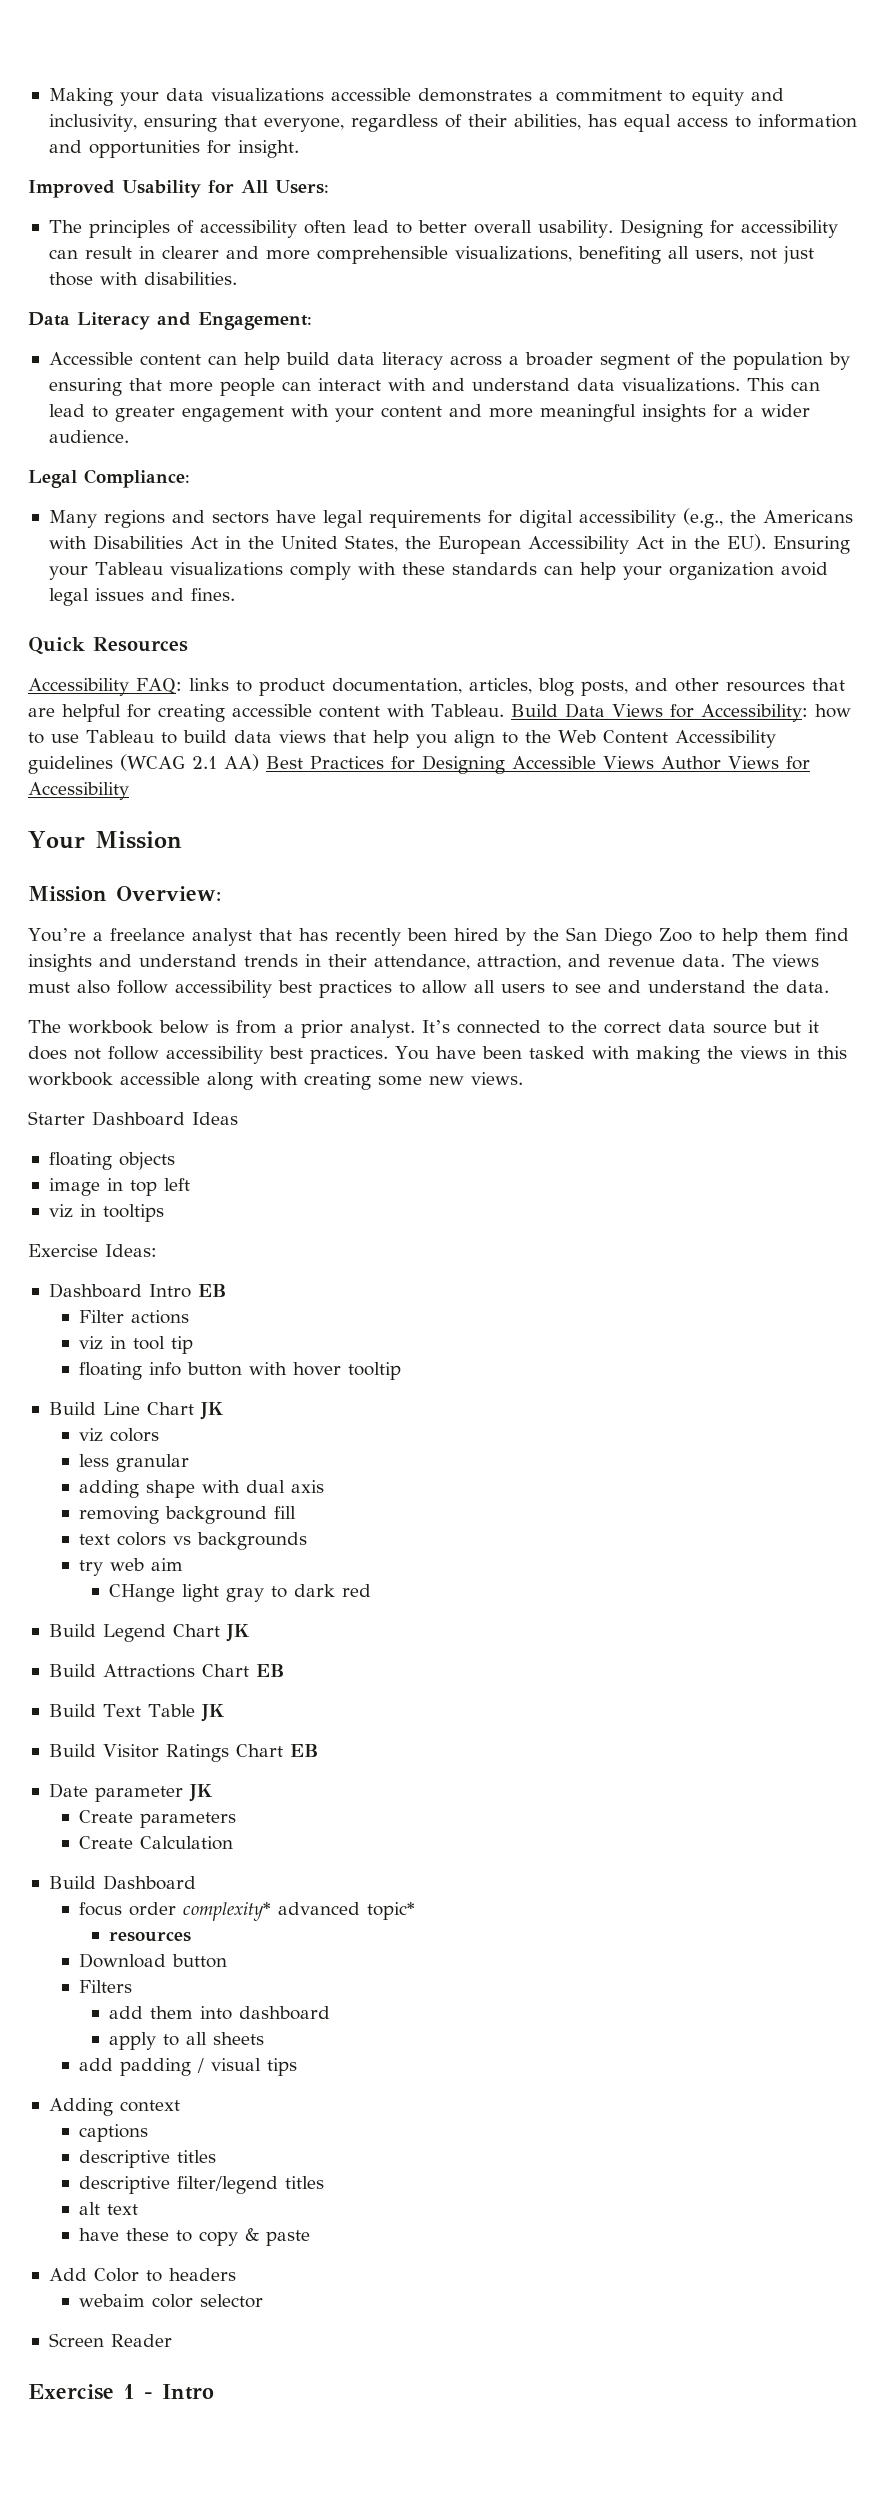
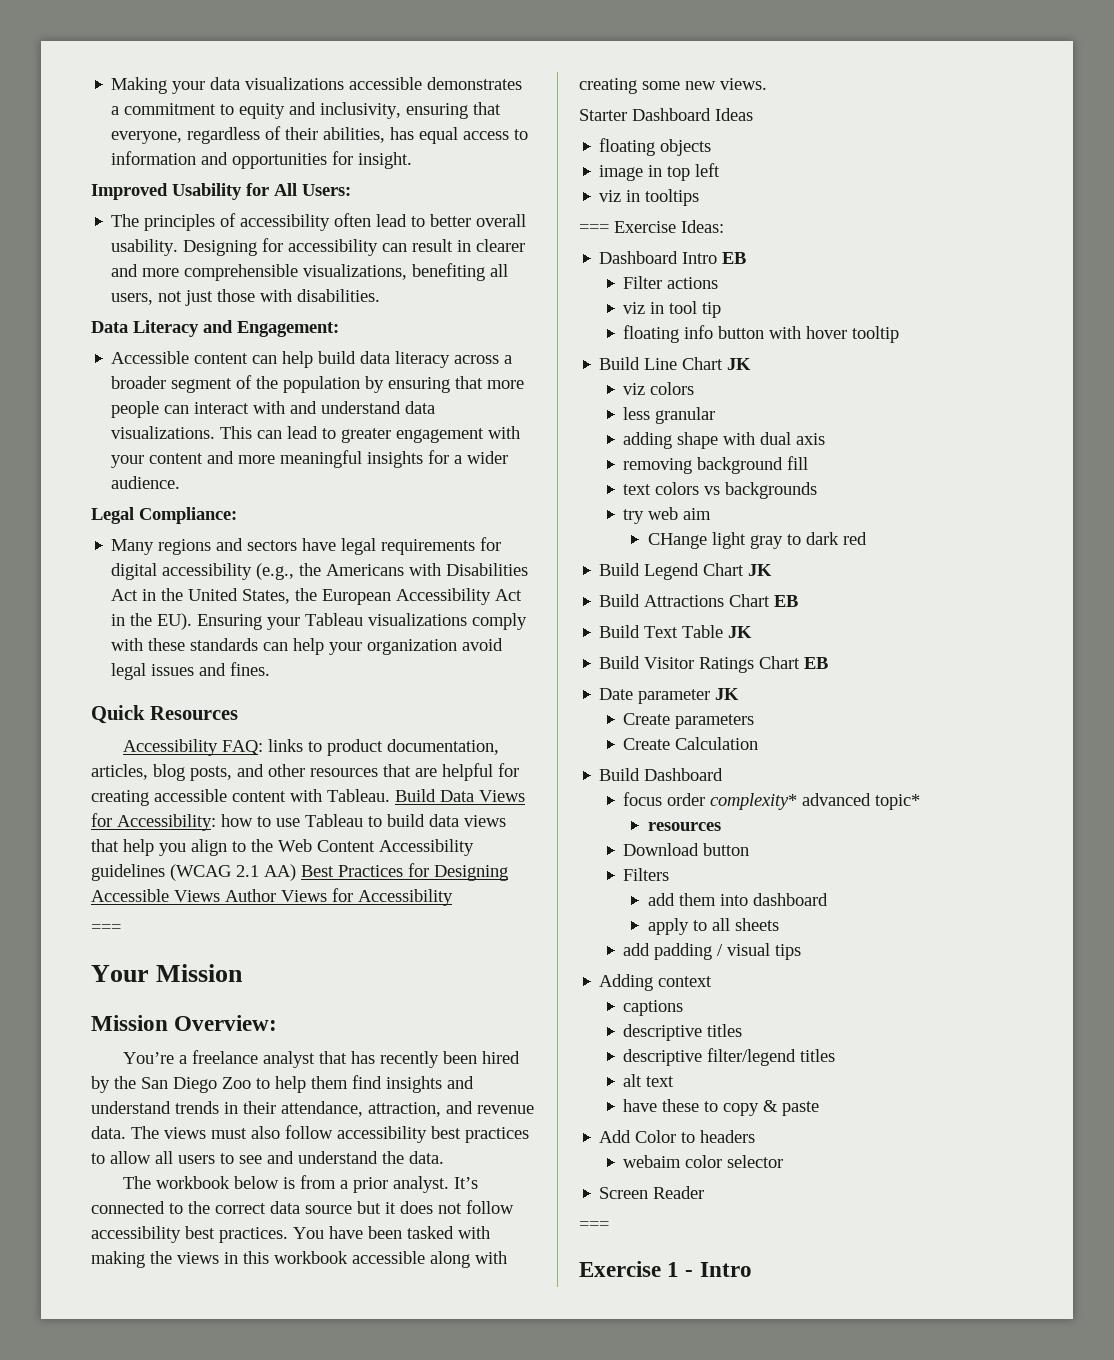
(129, 791) none -> [91,924,121,933] // ===
(164, 1213) none -> [579,224,609,233] ===
(172, 2340) none -> [579,1221,609,1230] // ===

